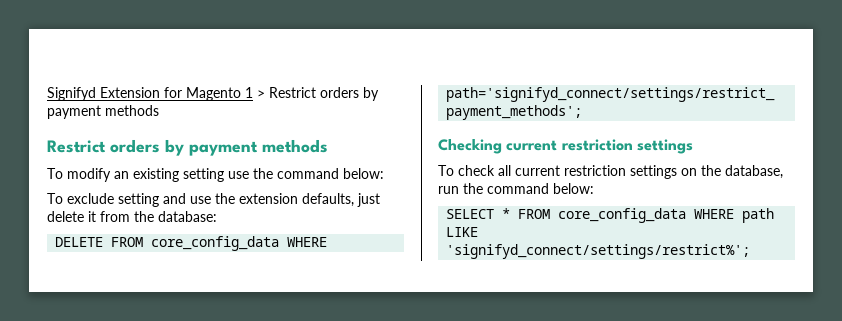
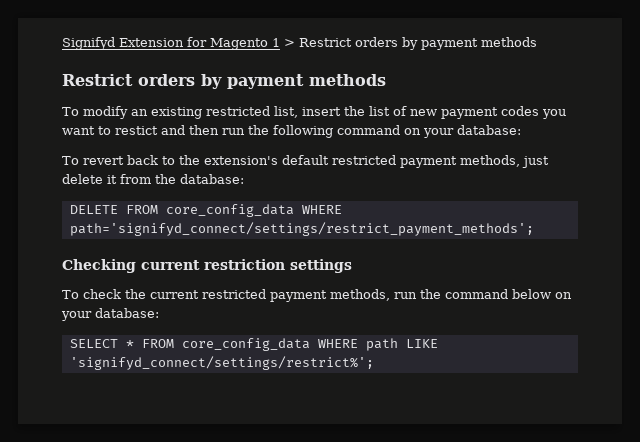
[183,168,384,182] [47,193,354,207] setting use the command below: // To exclude setting and use the extension defaults, -> [206,106,566,119] [62,125,521,138] [62,155,520,168] restricted list, insert the list of new payment codes you want to restict and then run the following command on your database: // To revert back to the extension's default restricted payment methods,
[498,165,783,179] [438,183,594,194] all current restriction settings on the database, run the command below: -> [125,289,572,302] [61,308,159,321] the current restricted payment methods, run the command below on your database:

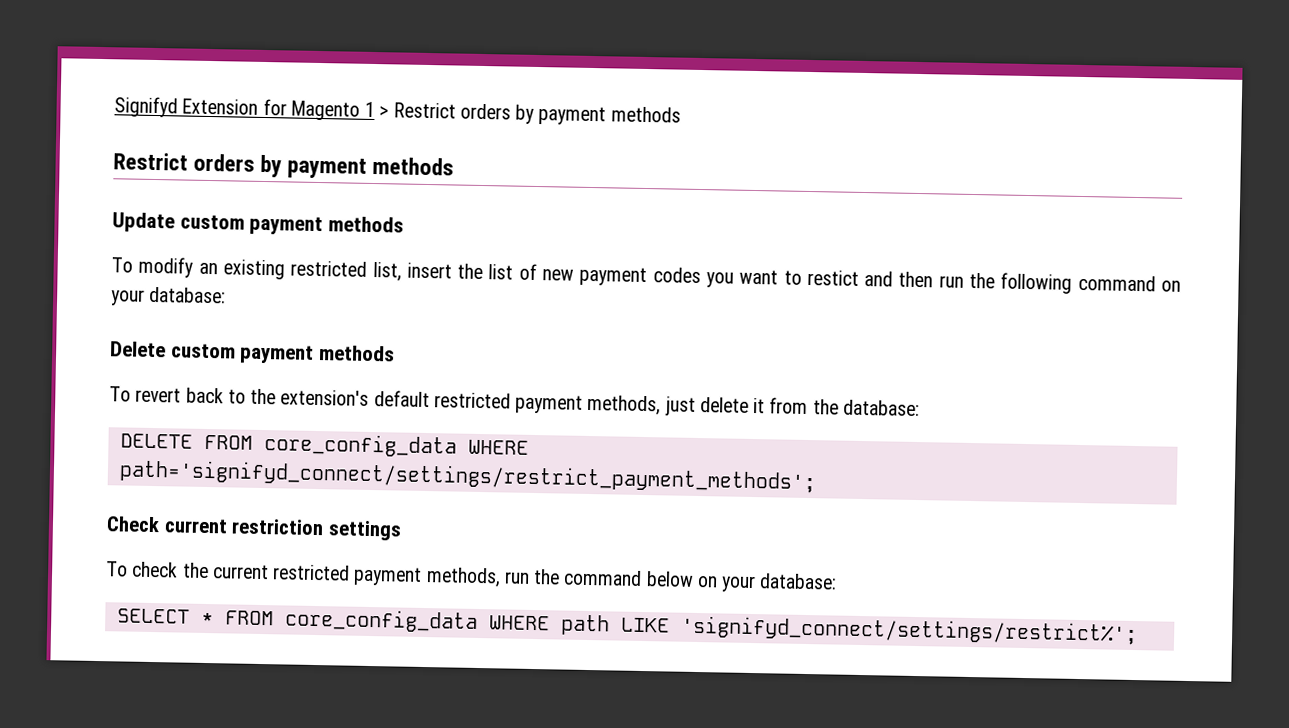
(386, 80) none -> [112,212,404,236] // Update custom payment methods
(521, 130) none -> [110,341,395,364] // Delete custom payment methods
[62,259,136,273] Checking -> [106,516,160,533] Check

